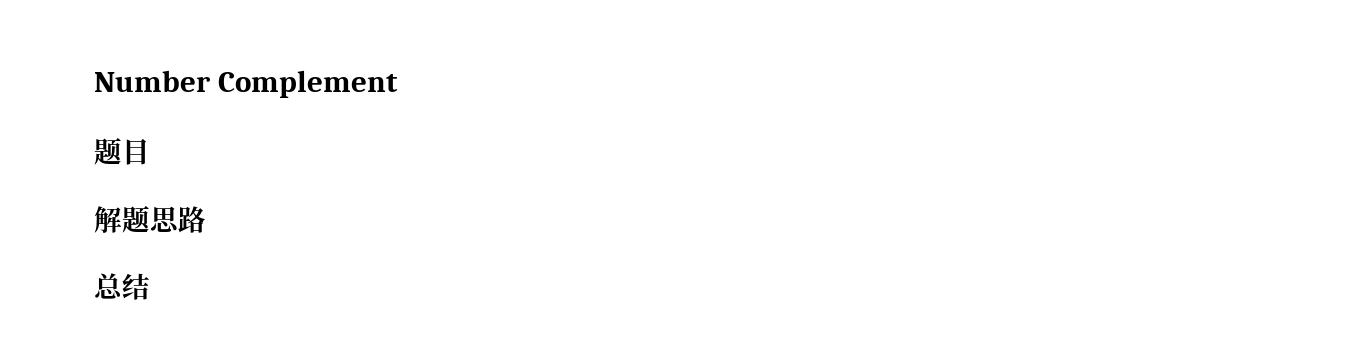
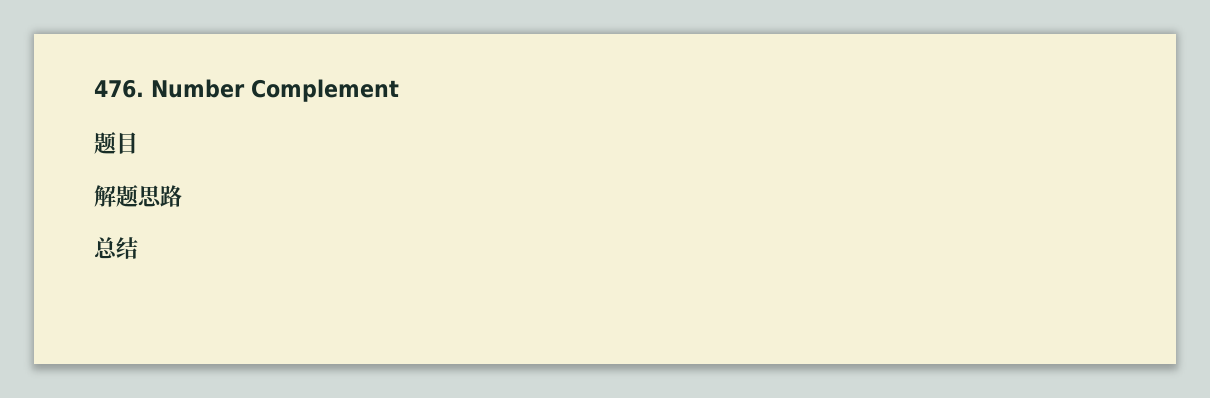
(94, 81) none -> [94,79,144,98] 476.

